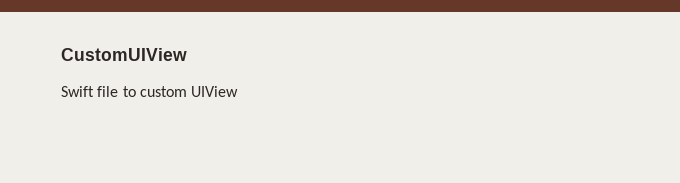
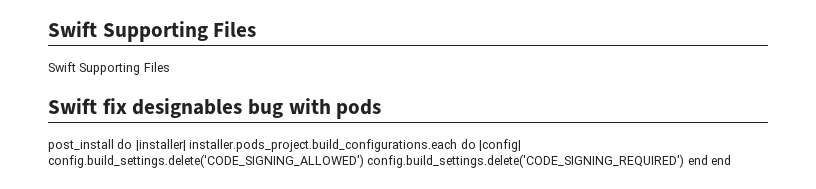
[61,48,187,61] [61,86,239,97] CustomUIView // Swift file to custom UIView -> [48,21,257,42] [48,62,170,75] [48,98,382,119] [48,139,521,152] [48,154,732,168] Swift Supporting Files // Swift Supporting Files // Swift fix designables bug with pods // post_install do |installer| installer.pods_project.build_configurations.each do |config| config.build_settings.delete('CODE_SIGNING_ALLOWED') config.build_settings.delete('CODE_SIGNING_REQUIRED') end end

